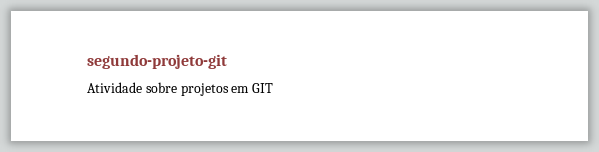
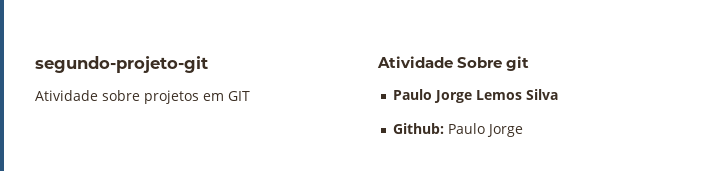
(274, 88) none -> [377,56,530,71] [393,89,559,103] [393,123,524,137] // Atividade Sobre git // Paulo Jorge Lemos Silva // Github: Paulo Jorge

